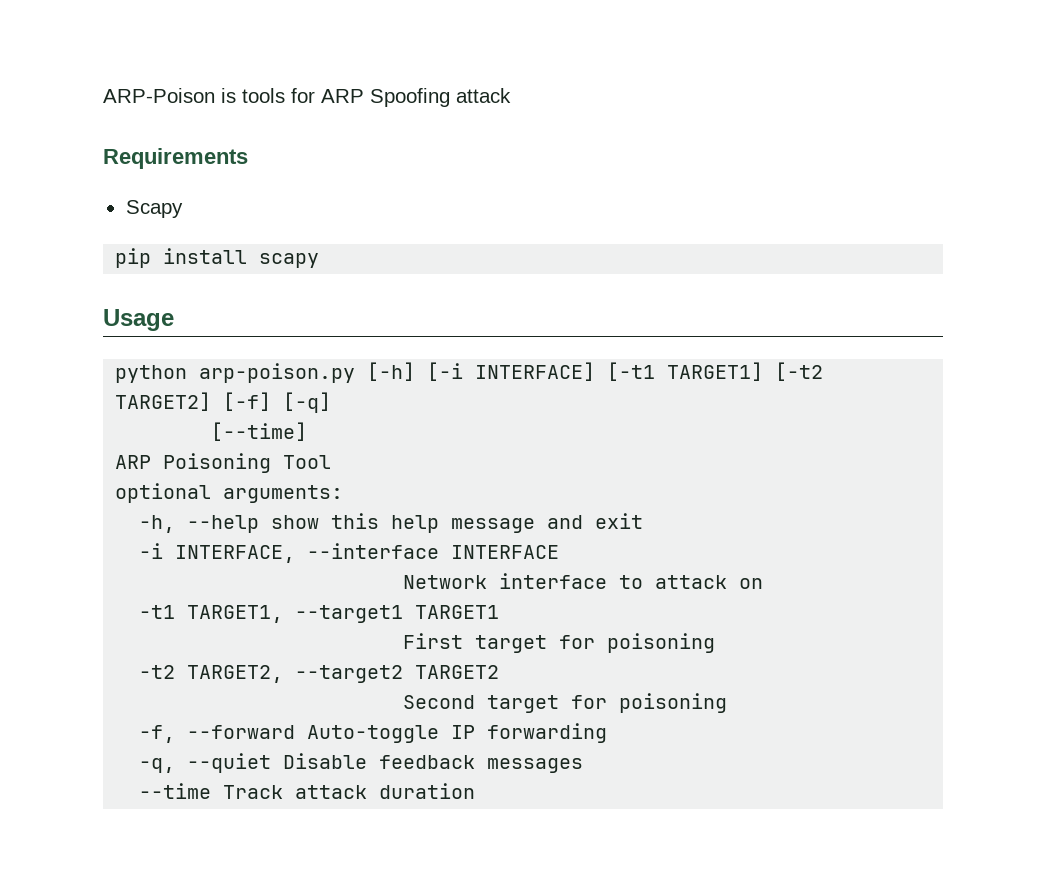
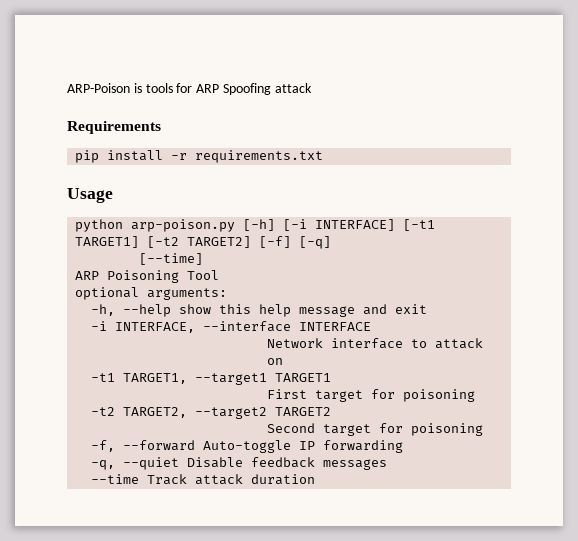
[125,200,183,218] // Scapy -> (161, 127) none
[259,253,320,268] scapy -> [171,150,324,163] -r requirements.txt

